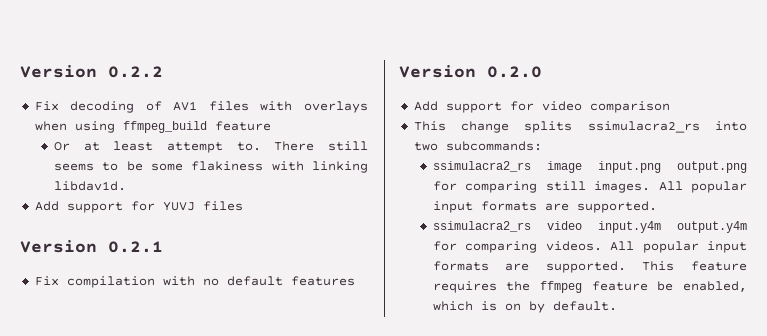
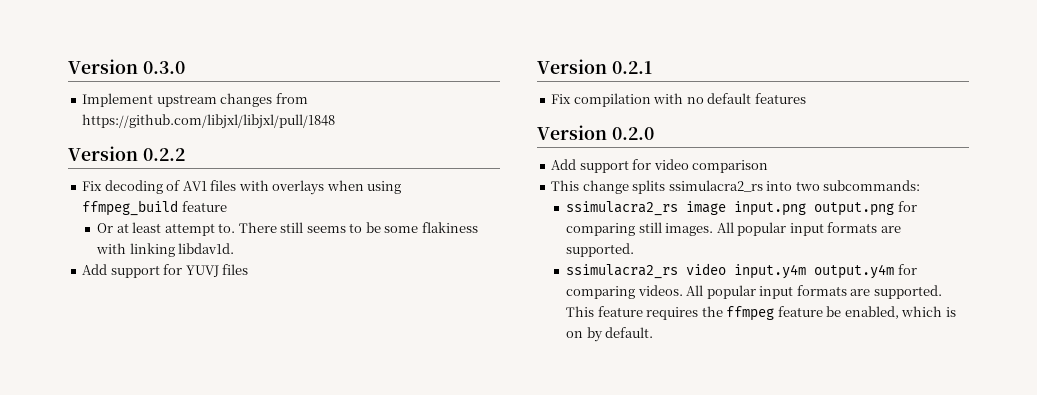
[20,65,97,78] Version -> [68,59,185,74] [82,93,308,107] [82,114,336,129] [68,146,138,161] Version 0.3.0 // Implement upstream changes from https://github.com/libjxl/libjxl/pull/1848 // Version

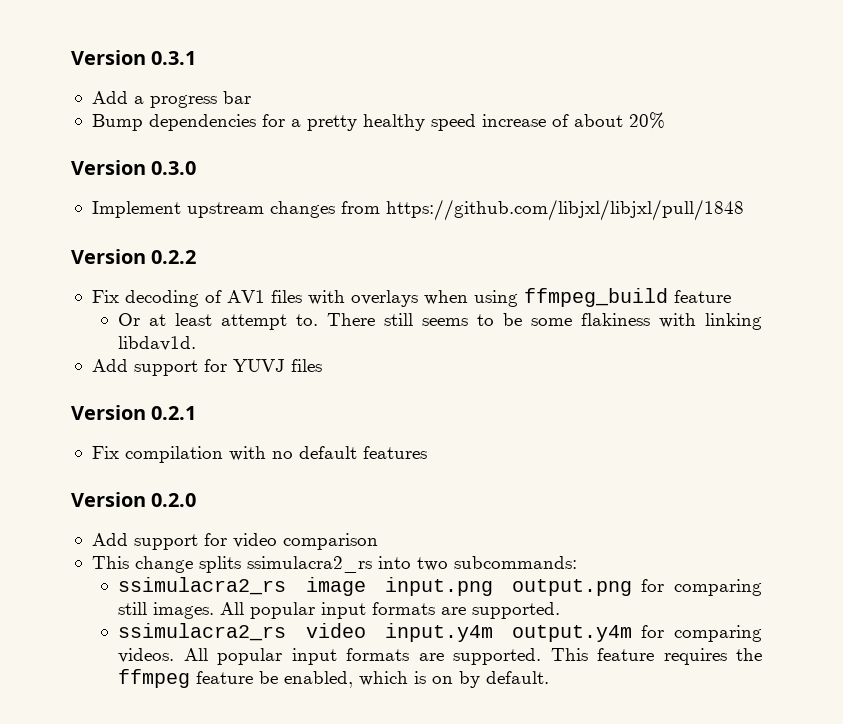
[68,59,138,74] Version -> [71,50,197,65] [91,91,251,108] [91,112,665,131] [71,160,146,175] Version 0.3.1 // Add a progress bar // Bump dependencies for a pretty healthy speed increase of about 20% // Version

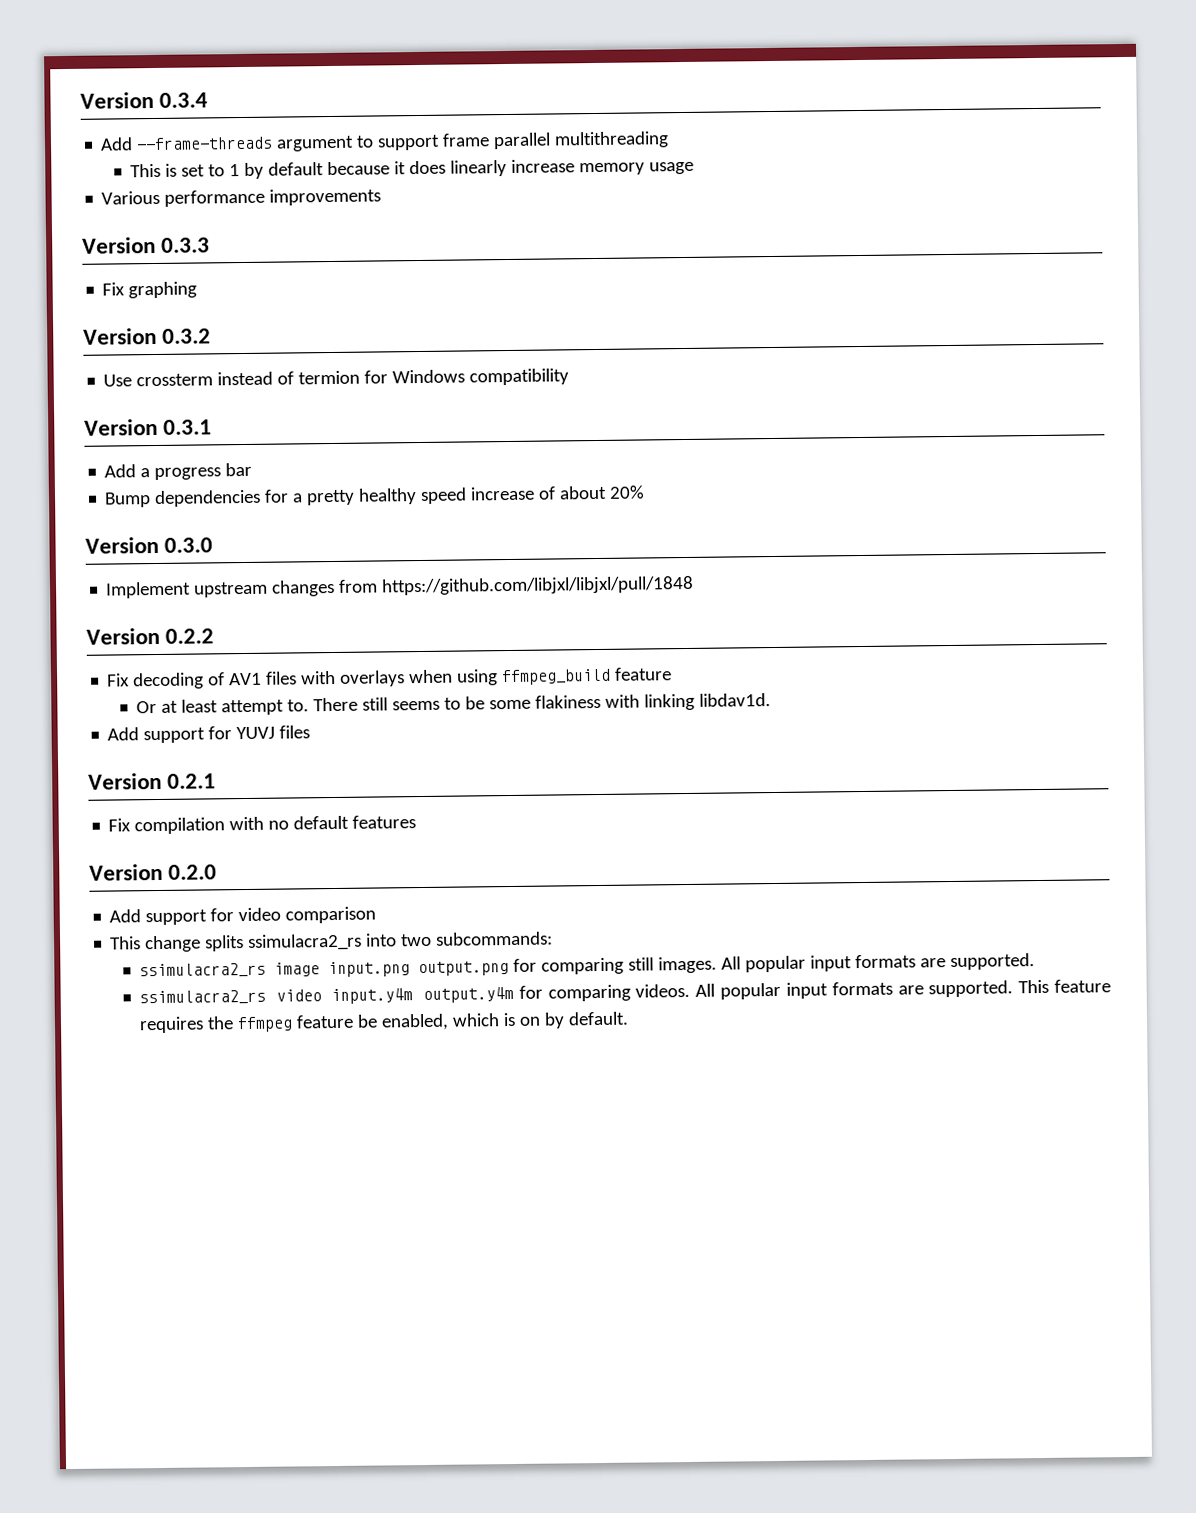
[71,50,146,65] Version -> [80,92,209,109] [100,131,670,152] [130,159,695,179] [101,188,382,207] [82,236,211,254] [102,281,198,299] [83,327,212,345] [103,368,570,387] [84,418,158,436] Version 0.3.4 // Add --frame-threads argument to support frame parallel multithreading // This is set to 1 by default because it does linearly increase memory usage // Various performance improvements // Version 0.3.3 // Fix graphing // Version 0.3.2 // Use crossterm instead of termion for Windows compatibility // Version

